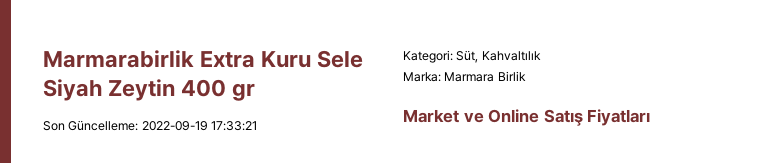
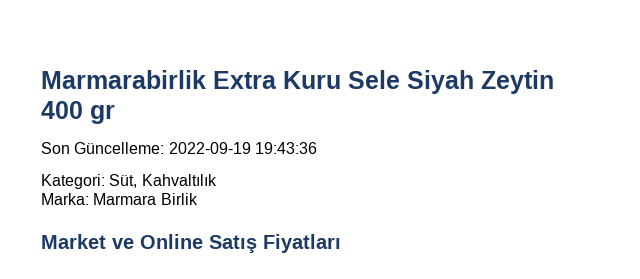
[211,121,258,131] 17:33:21 -> [254,142,317,154] 19:43:36

